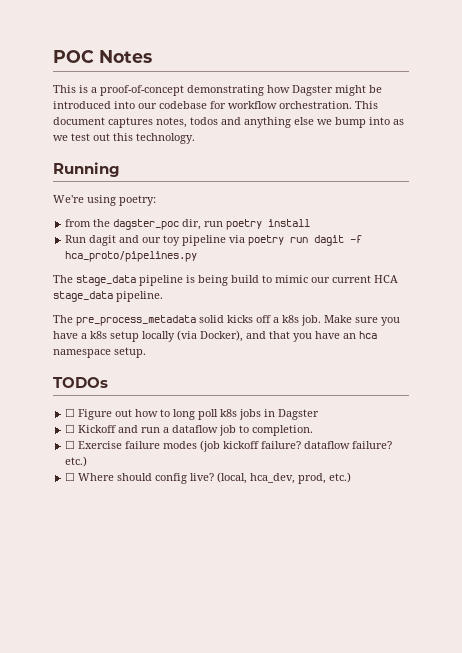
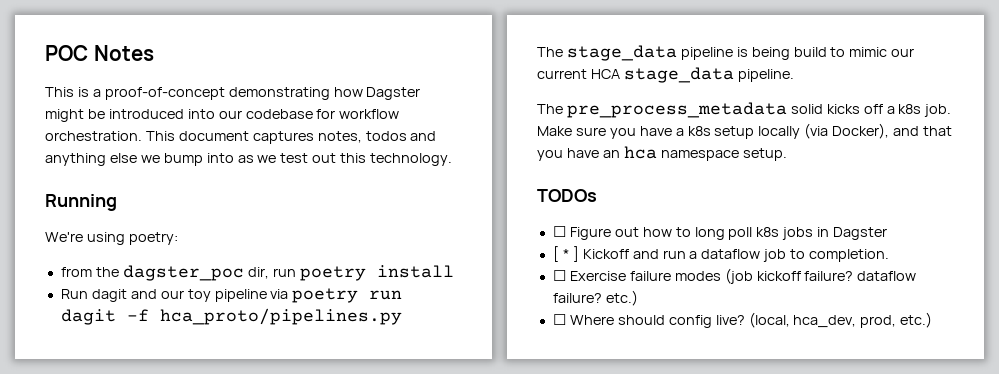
[65,424,76,433] ☐ -> [552,246,579,262] [ * ]

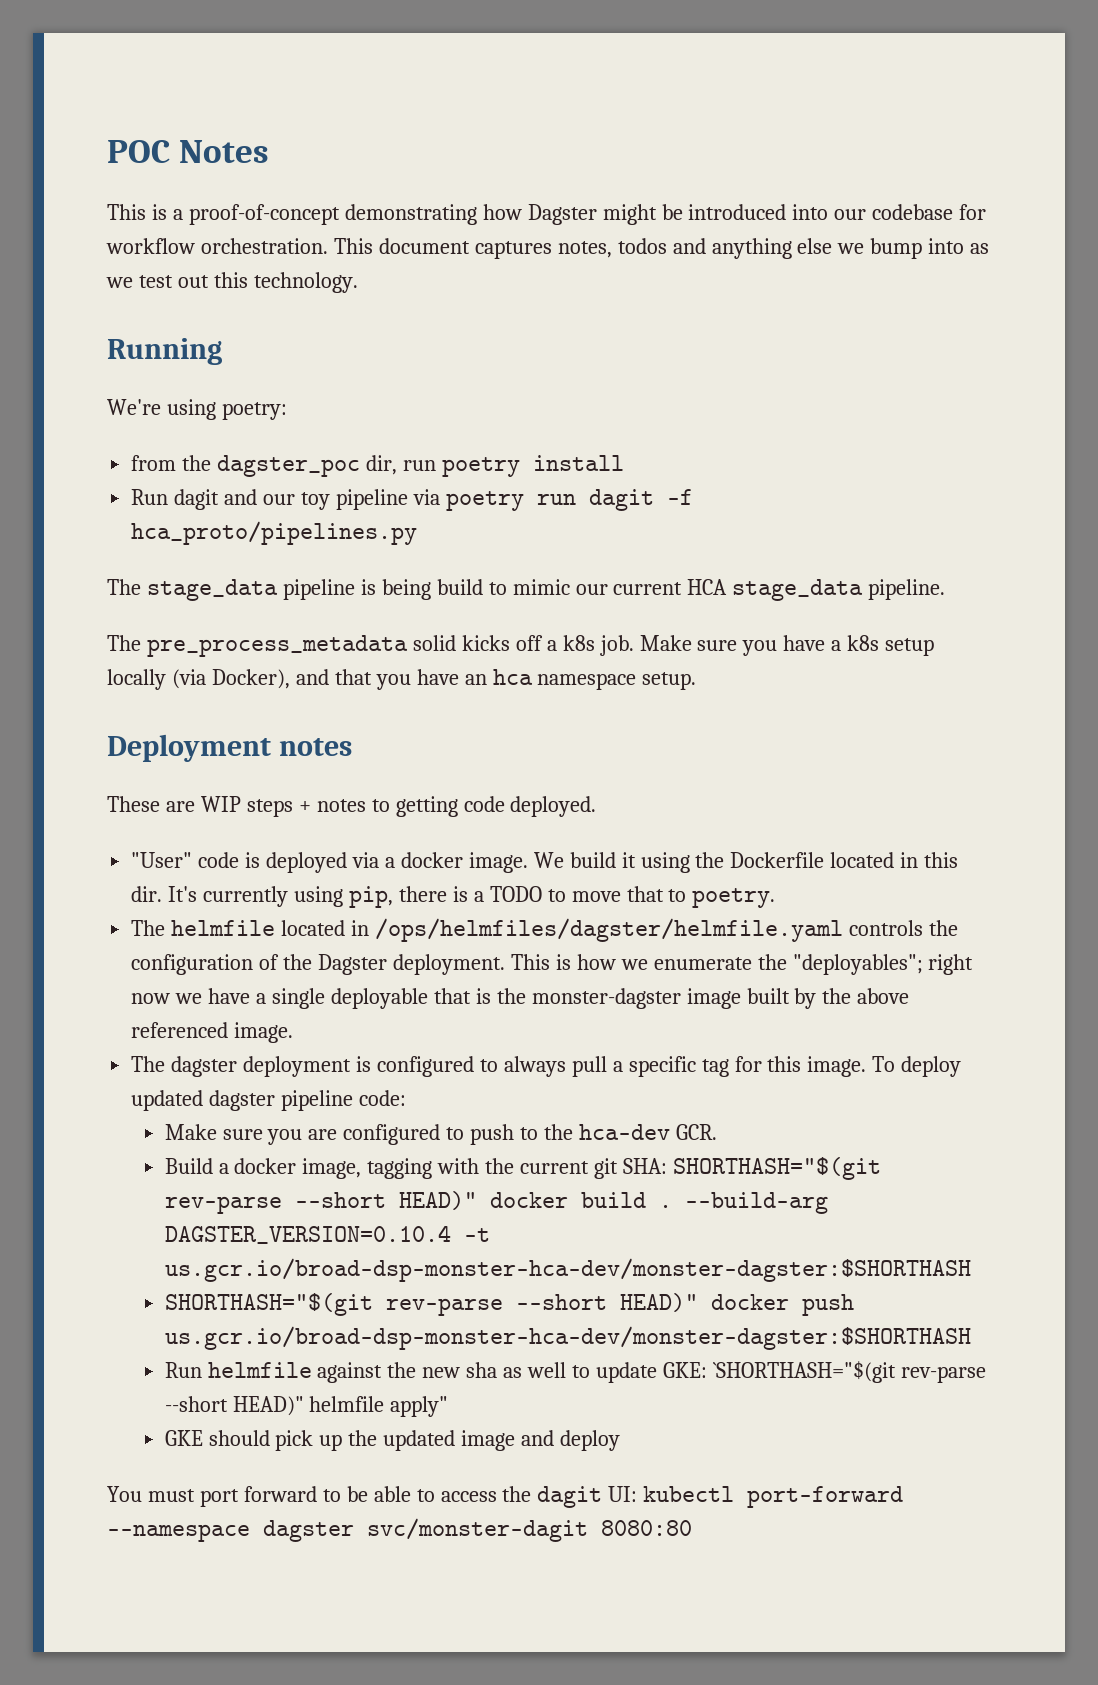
[537,189,597,202] [552,226,888,240] [552,246,890,262] [552,268,917,284] [552,290,638,306] [552,312,933,328] TODOs // ☐ Figure out how to long poll k8s jobs in Dagster // [ * ] Kickoff and run a dataflow job to completion. // ☐ Exercise failure modes (job kickoff failure? dataflow failure? etc.) // ☐ Where should config live? (local, hca_dev, prod, etc.) -> [107,734,352,762] [107,796,597,817] [131,852,959,873] [131,886,776,908] [131,918,958,942] [131,954,974,975] [131,988,910,1009] [131,1022,294,1043] [131,1056,962,1077] [131,1090,407,1111] [164,1124,717,1145] [164,1157,881,1180] [164,1191,828,1214] [164,1225,490,1244] [164,1258,971,1282] [164,1293,854,1316] [164,1326,971,1350] [164,1361,986,1383] [164,1396,449,1417] [164,1430,621,1451] [107,1486,904,1508] [107,1518,692,1542] Deployment notes // These are WIP steps + notes to getting code deployed. // "User" code is deployed via a docker image. We build it using the Dockerfile located in this dir. It's currently using pip, there is a TODO to move that to poetry. // The helmfile located in /ops/helmfiles/dagster/helmfile.yaml controls the configuration of the Dagster deployment. This is how we enumerate the "deployables"; right now we have a single deployable that is the monster-dagster image built by the above referenced image. // The dagster deployment is configured to always pull a specific tag for this image. To deploy updated dagster pipeline code: // Make sure you are configured to push to the hca-dev GCR. // Build a docker image, tagging with the current git SHA: SHORTHASH="$(git rev-parse --short HEAD)" docker build . --build-arg DAGSTER_VERSION=0.10.4 -t us.gcr.io/broad-dsp-monster-hca-dev/monster-dagster:$SHORTHASH // SHORTHASH="$(git rev-parse --short HEAD)" docker push us.gcr.io/broad-dsp-monster-hca-dev/monster-dagster:$SHORTHASH // Run helmfile against the new sha as well to update GKE: `SHORTHASH="$(git rev-parse --short HEAD)" helmfile apply" // GKE should pick up the updated image and deploy // You must port forward to be able to access the dagit UI: kubectl port-forward --namespace dagster svc/monster-dagit 8080:80

